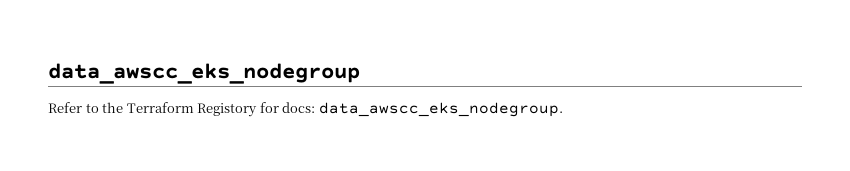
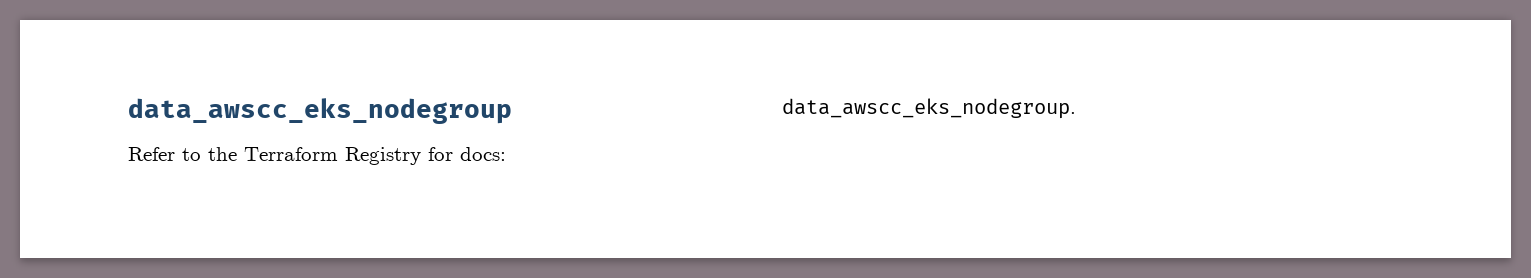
[197,103,258,117] Registory -> [345,147,421,165] Registry

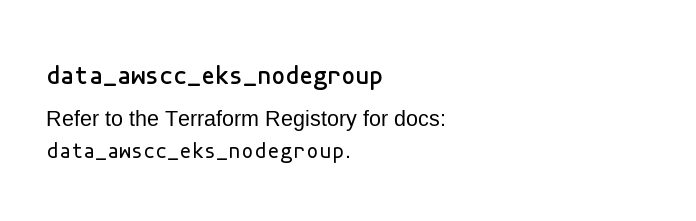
[345,147,421,165] Registry -> [265,110,357,131] Registory

